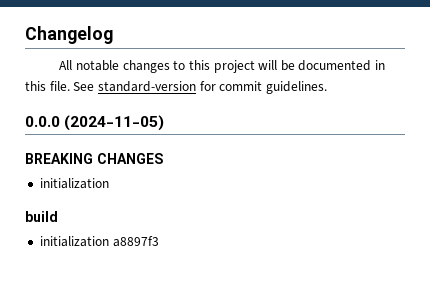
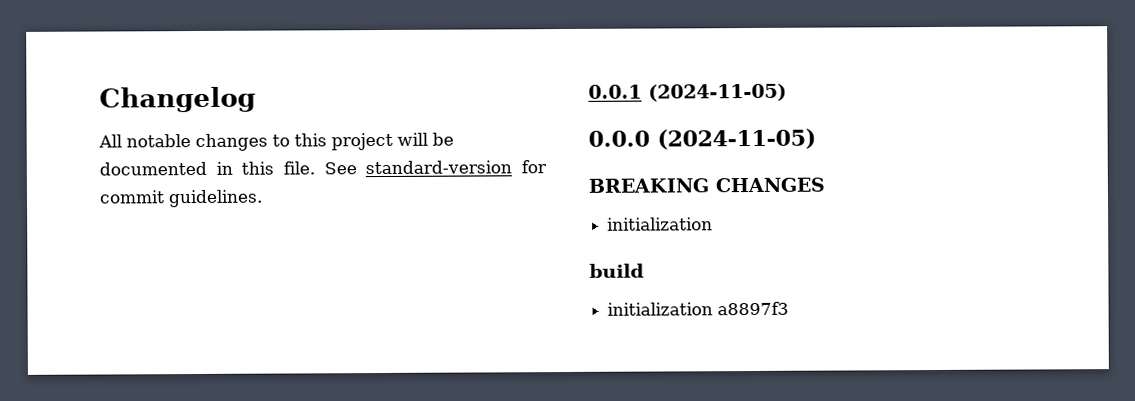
(327, 87) none -> [588,83,787,102] // 0.0.1 (2024-11-05)

